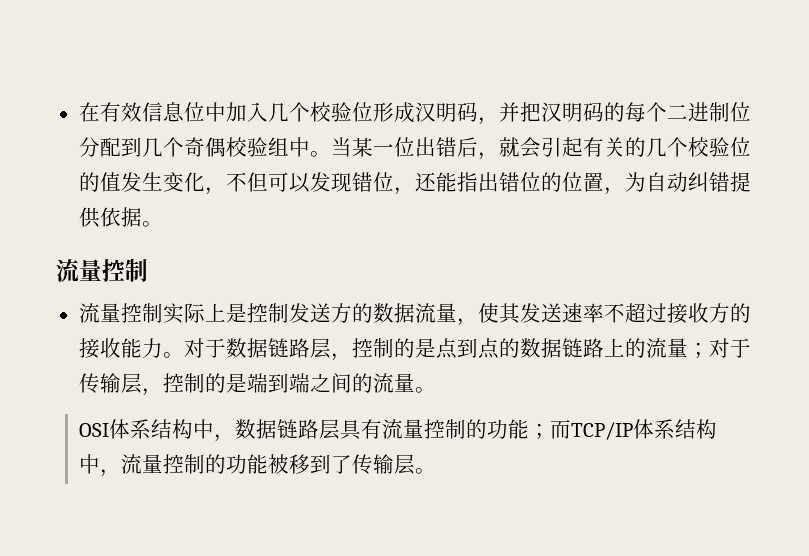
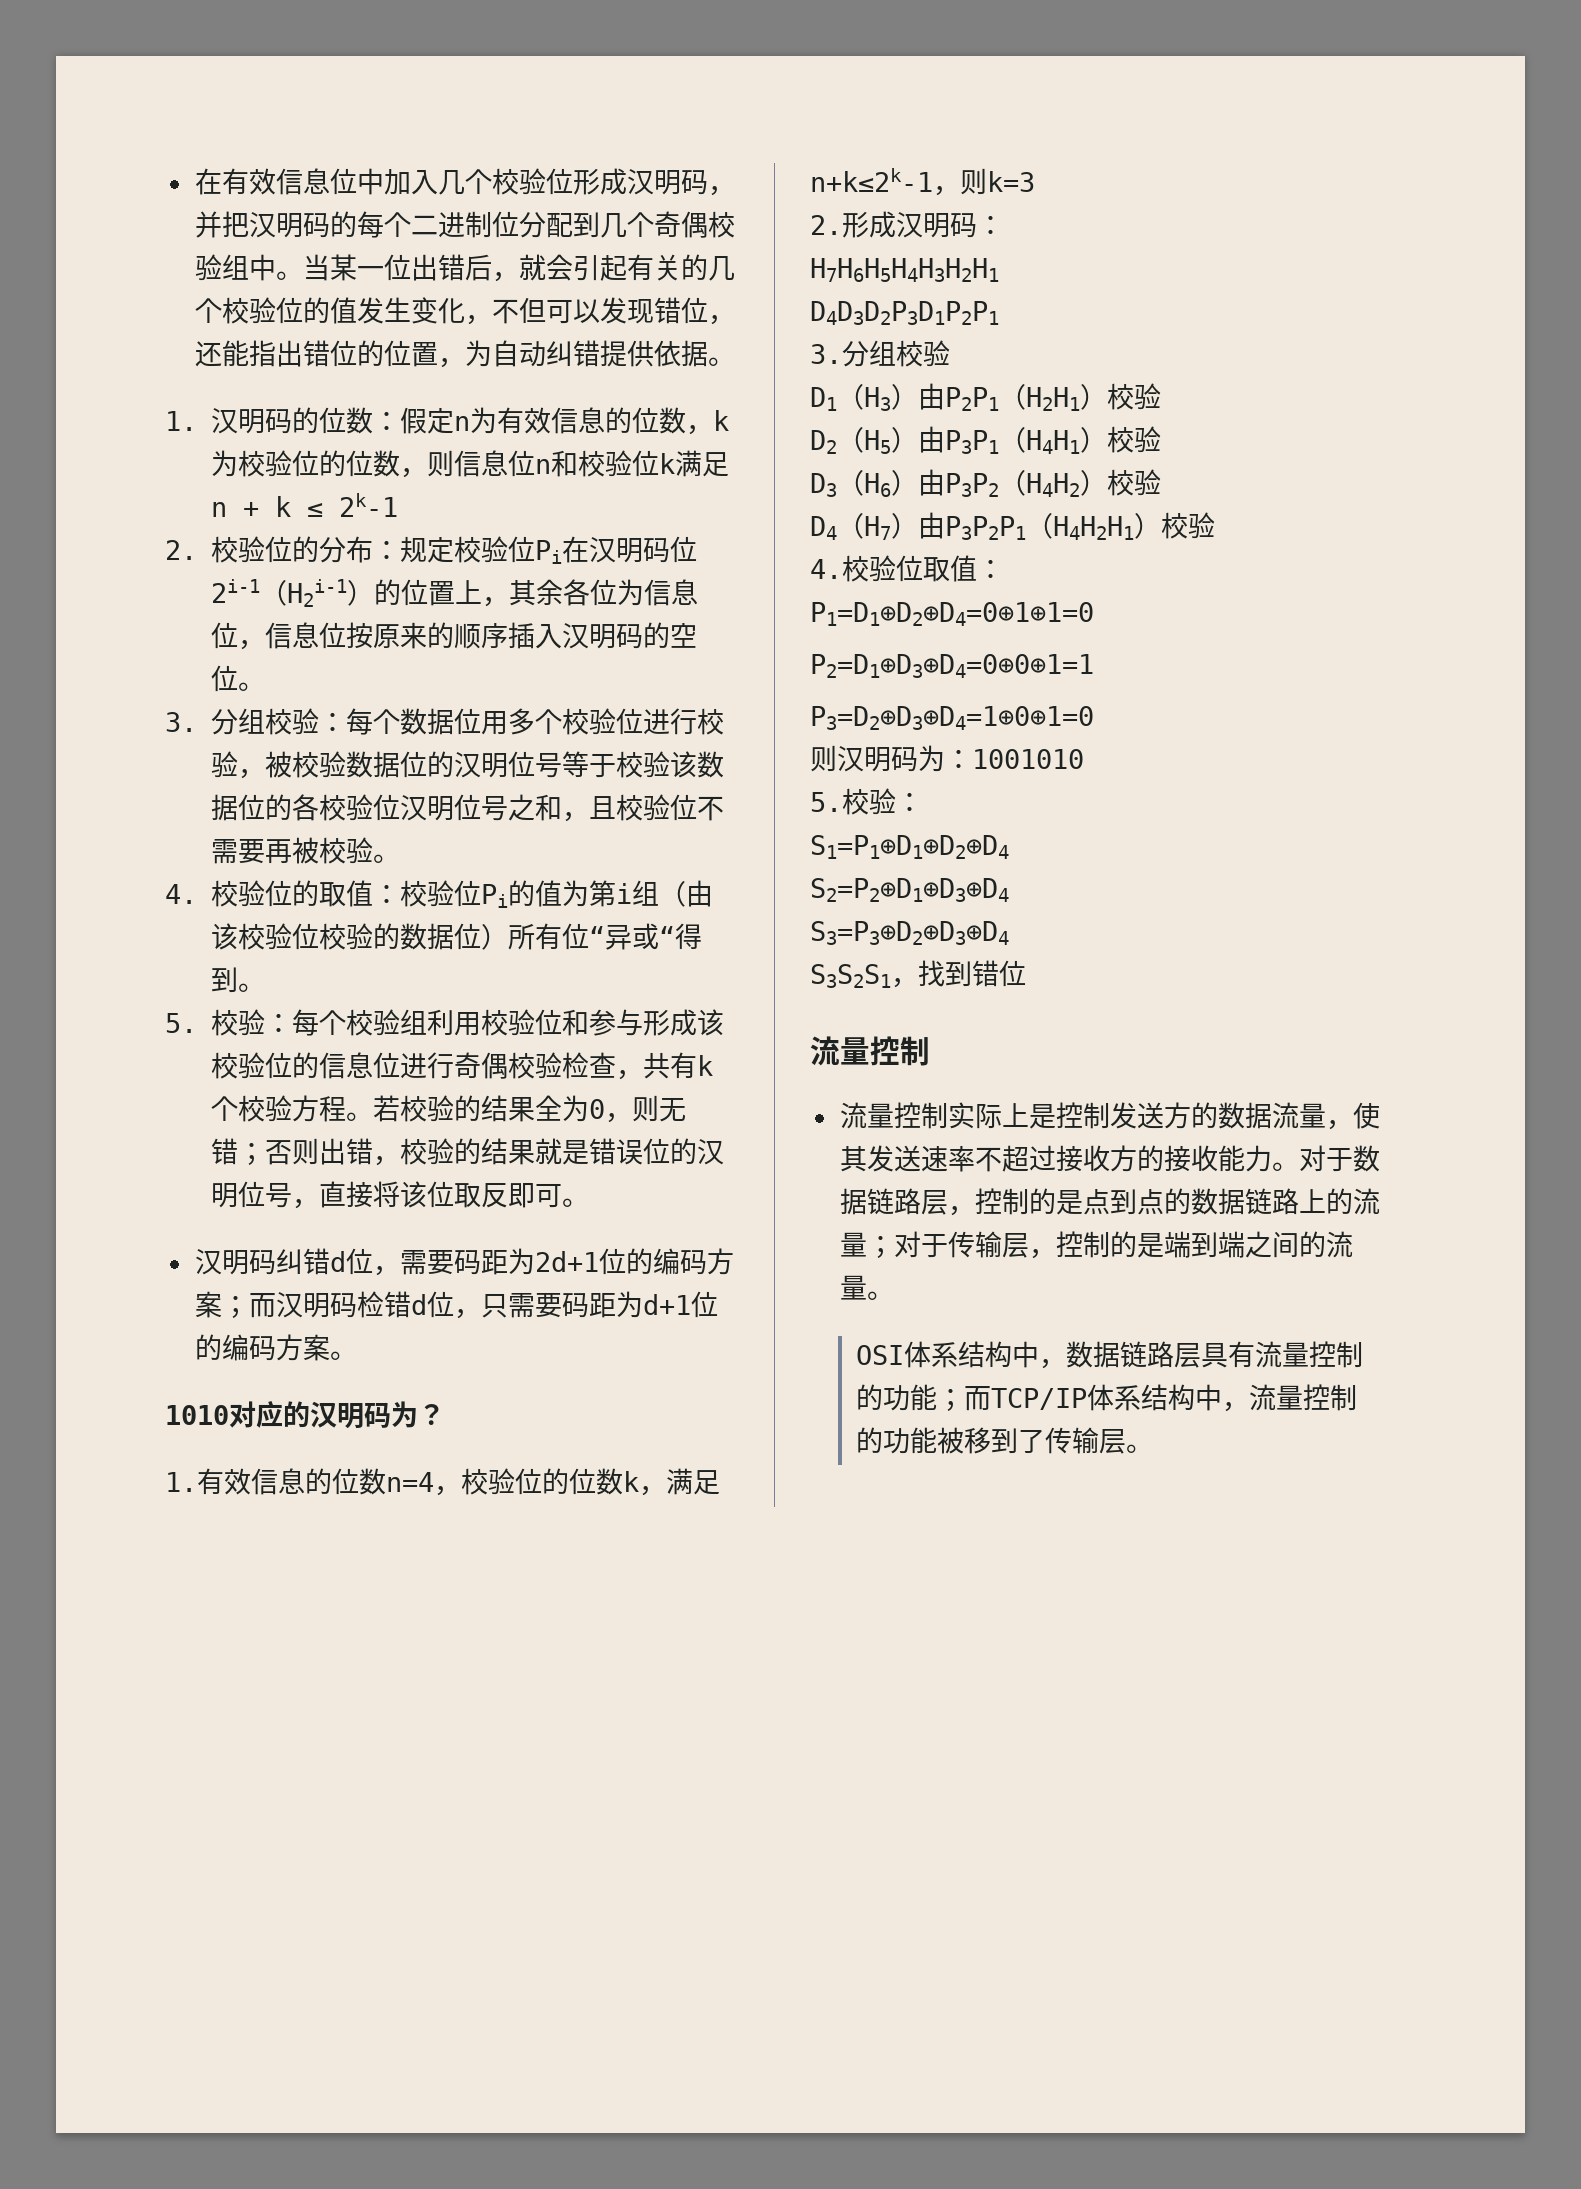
(163, 224) none -> [165,407,730,435] [211,450,730,478] [211,493,399,517] [165,536,698,564] [211,579,699,607] [211,622,698,650] [211,665,266,692] [165,708,725,735] [211,751,725,779] [211,794,725,822] [211,837,401,864] [165,880,714,908] [211,923,703,950] [211,967,266,993] [165,1009,725,1036] [211,1052,714,1080] [211,1095,687,1123] [211,1138,725,1166] [211,1181,590,1209] [194,1248,734,1276] [194,1291,718,1319] [194,1334,357,1361] [165,1401,445,1429] [165,1468,720,1496] [810,168,1035,196] [810,211,1004,238] [810,258,999,282] [810,301,999,325] [810,340,950,367] [810,383,1161,411] [810,426,1161,454] [810,469,1161,497] [810,512,1215,540] [810,555,1004,582] [810,602,1094,626] [810,654,1094,678] [810,706,1094,730] [810,745,1084,772] [810,788,923,815] [810,835,1009,859] [810,878,1009,902] [810,921,1009,945] [810,960,1026,988] // 1.汉明码的位数：假定n为有效信息的位数，k为校验位的位数，则信息位n和校验位k满足n + k ≤ 2k-1 // 2.校验位的分布：规定校验位Pi在汉明码位2i-1（H2i-1）的位置上，其余各位为信息位，信息位按原来的顺序插入汉明码的空位。 // 3.分组校验：每个数据位用多个校验位进行校验，被校验数据位的汉明位号等于校验该数据位的各校验位汉明位号之和，且校验位不需要再被校验。 // 4.校验位的取值：校验位Pi的值为第i组（由该校验位校验的数据位）所有位“异或“得到。 // 5.校验：每个校验组利用校验位和参与形成该校验位的信息位进行奇偶校验检查，共有k个校验方程。若校验的结果全为0，则无错；否则出错，校验的结果就是错误位的汉明位号，直接将该位取反即可。 // 汉明码纠错d位，需要码距为2d+1位的编码方案；而汉明码检错d位，只需要码距为d+1位的编码方案。 // 1010对应的汉明码为？ // 1.有效信息的位数n=4，校验位的位数k，满足n+k≤2k-1，则k=3 // 2.形成汉明码： // H7H6H5H4H3H2H1 // D4D3D2P3D1P2P1 // 3.分组校验 // D1（H3）由P2P1（H2H1）校验 // D2（H5）由P3P1（H4H1）校验 // D3（H6）由P3P2（H4H2）校验 // D4（H7）由P3P2P1（H4H2H1）校验 // 4.校验位取值： // P1=D1⊕D2⊕D4=0⊕1⊕1=0 // P2=D1⊕D3⊕D4=0⊕0⊕1=1 // P3=D2⊕D3⊕D4=1⊕0⊕1=0 // 则汉明码为：1001010 // 5.校验： // S1=P1⊕D1⊕D2⊕D4 // S2=P2⊕D1⊕D3⊕D4 // S3=P3⊕D2⊕D3⊕D4 // S3S2S1，找到错位

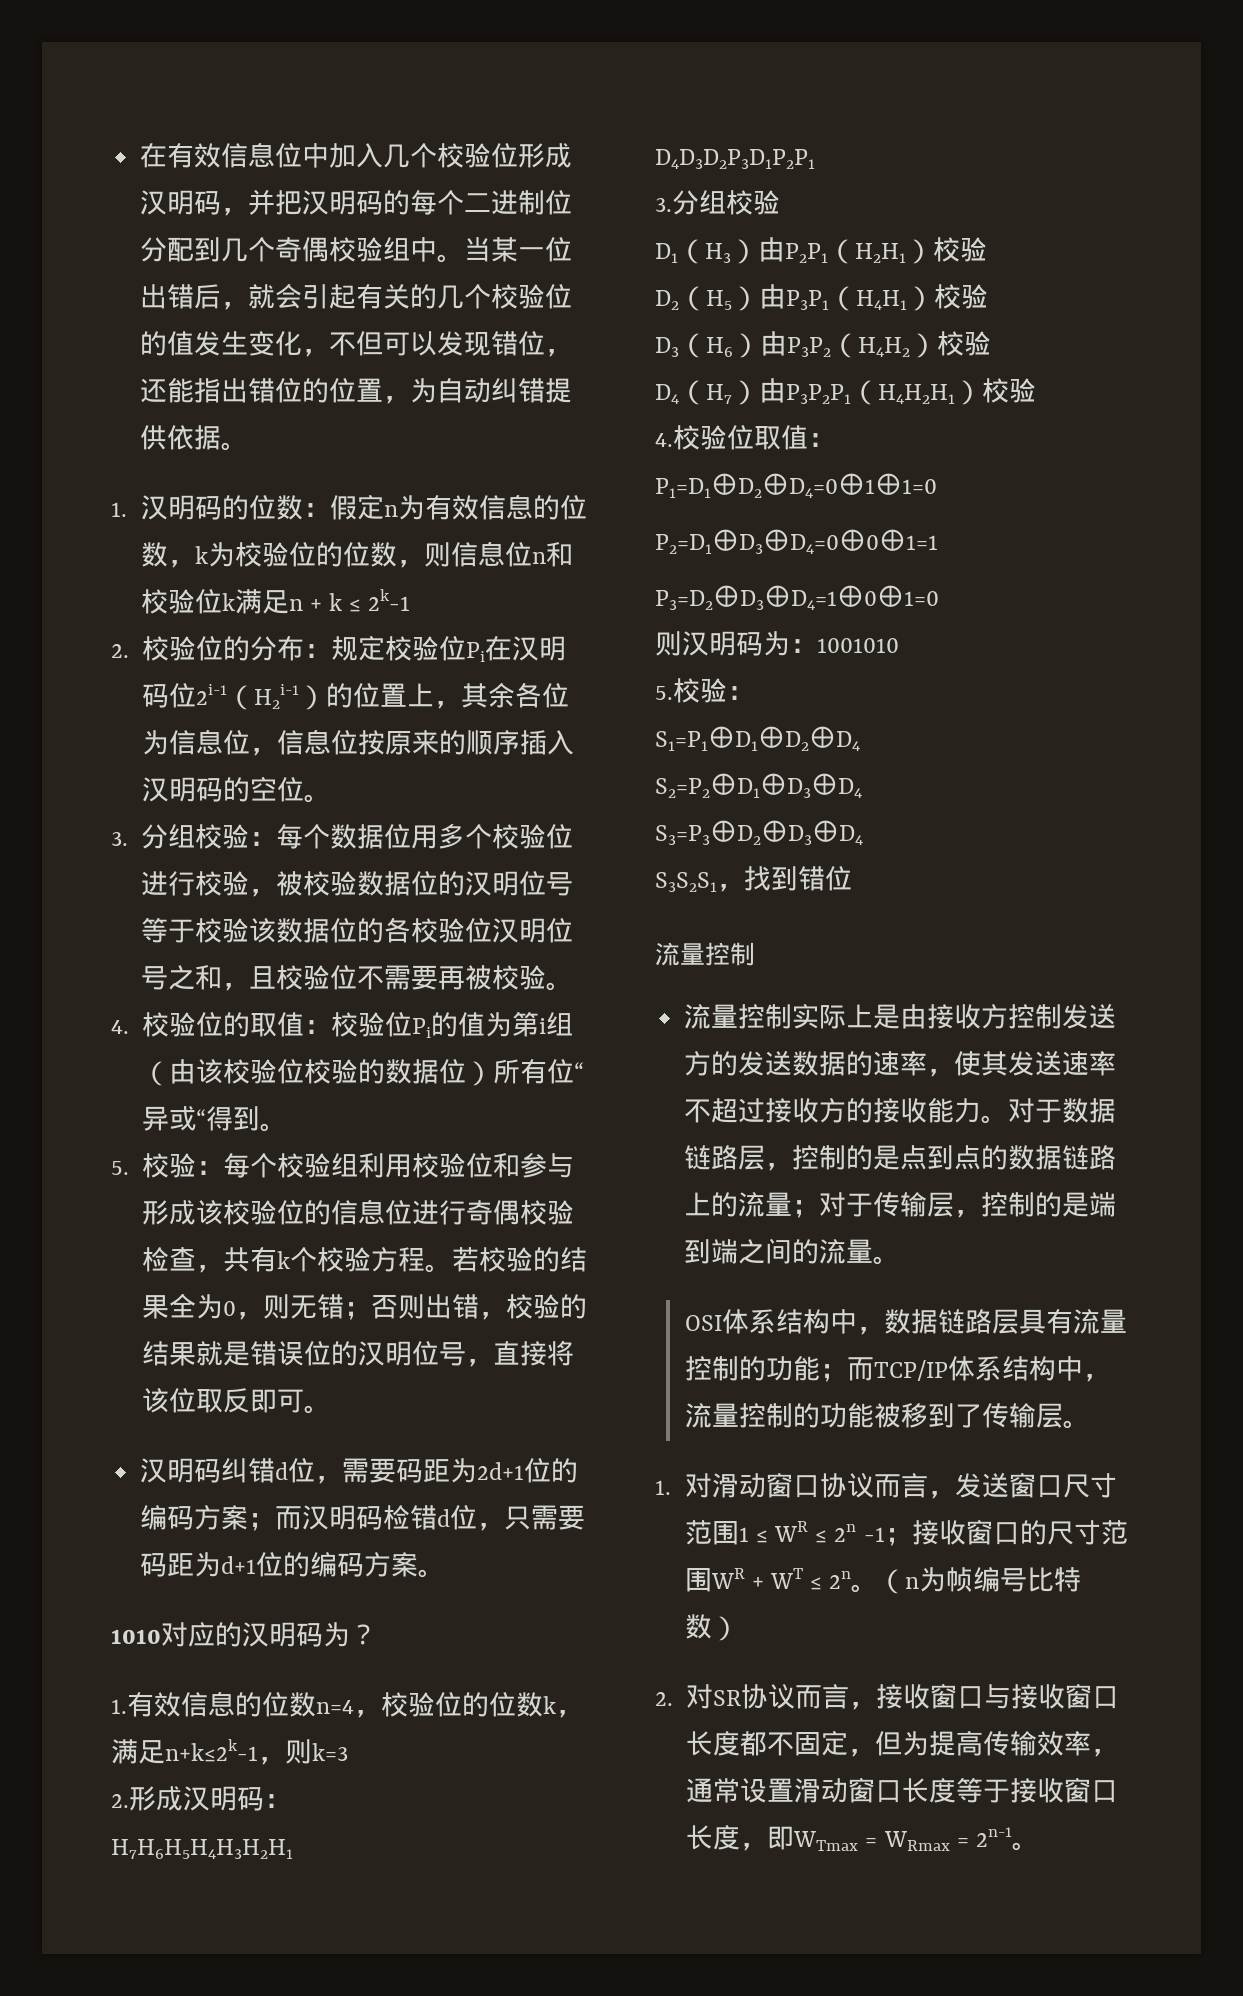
(1056, 1116) none -> [900,1004,1009,1029] 由接收方
[1217,1102,1326,1129] 数据流量 -> [738,1050,928,1076] 发送数据的速率
(1154, 1448) none -> [655,1472,1117,1499] [684,1519,1128,1546] [684,1567,1082,1594] [684,1614,739,1641] [655,1683,1120,1710] [686,1730,1119,1757] [686,1777,1119,1803] [686,1825,1039,1851] // 1.对滑动窗口协议而言，发送窗口尺寸范围1 ≤ WR ≤ 2n -1；接收窗口的尺寸范围WR + WT ≤ 2n。（n为帧编号比特数） // 2.对SR协议而言，接收窗口与接收窗口长度都不固定，但为提高传输效率，通常设置滑动窗口长度等于接收窗口长度，即WTmax = WRmax = 2n-1。

